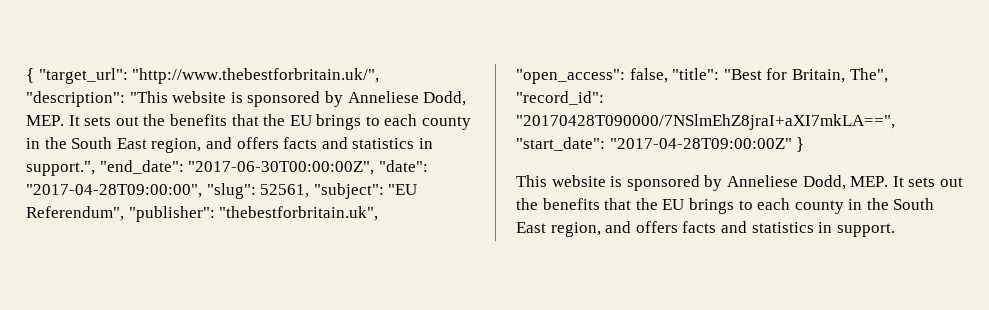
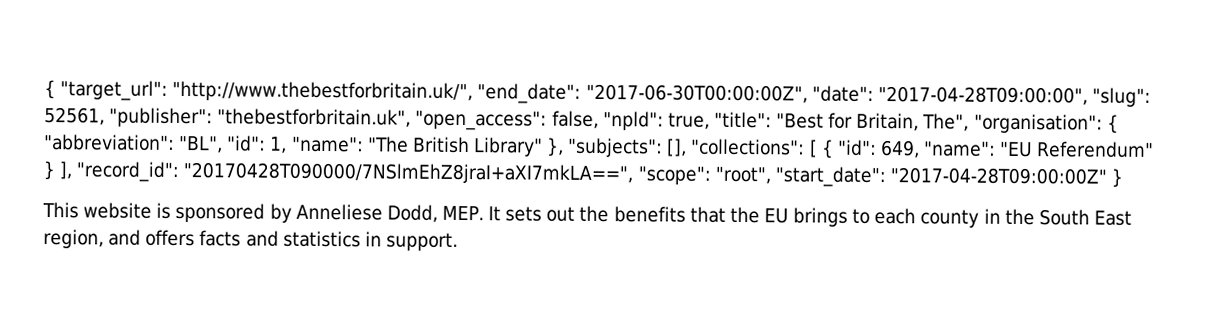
[26,91,467,107] [26,114,472,130] [26,137,433,153] [26,161,95,176] "description": "This website is sponsored by Anneliese Dodd, MEP. It sets out the benefits that the EU brings to each county in the South East region, and offers facts and statistics in support.", -> (474, 91) none
[313,183,418,199] [26,206,124,221] "subject": "EU Referendum", -> (105, 116) none
(668, 75) none -> [602,110,710,131] "npld": true,
[516,91,604,105] [516,114,895,130] "record_id": "20170428T090000/7NSlmEhZ8jraI+aXI7mkLA==", -> [973,113,1119,134] [44,134,1155,159] [43,161,771,185] "organisation": { "abbreviation": "BL", "id": 1, "name": "The British Library" }, "subjects": [], "collections": [ { "id": 649, "name": "EU Referendum" } ], "record_id": "20170428T090000/7NSlmEhZ8jraI+aXI7mkLA==", "scope": "root",

